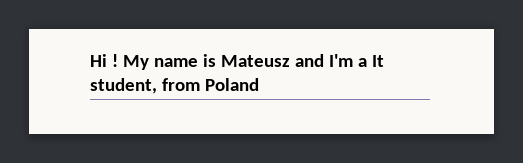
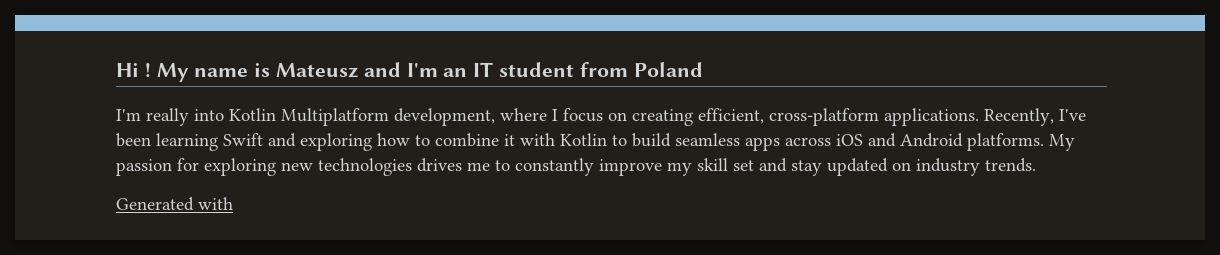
[357,55,384,67] [90,78,157,94] a It student, -> [443,62,575,77] an IT student
(259, 84) none -> [116,108,1086,126] [116,133,1075,151] [116,158,1036,176] [116,197,233,211] // I'm really into Kotlin Multiplatform development, where I focus on creating efficient, cross-platform applications. Recently, I've been learning Swift and exploring how to combine it with Kotlin to build seamless apps across iOS and Android platforms. My passion for exploring new technologies drives me to constantly improve my skill set and stay updated on industry trends. // Generated with

